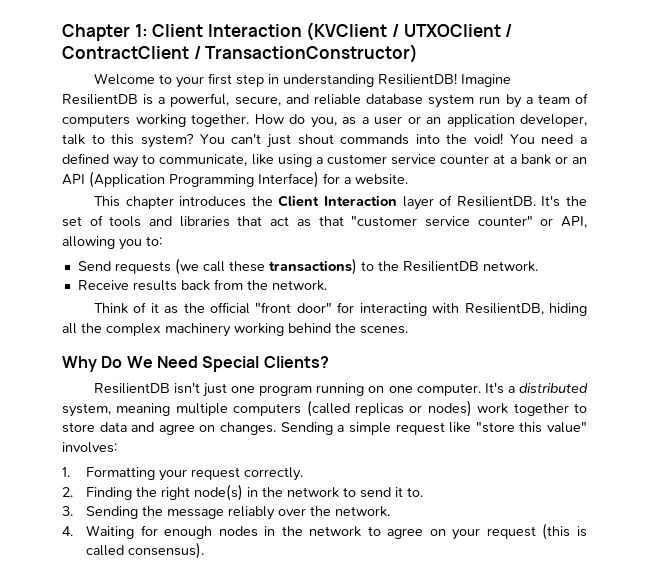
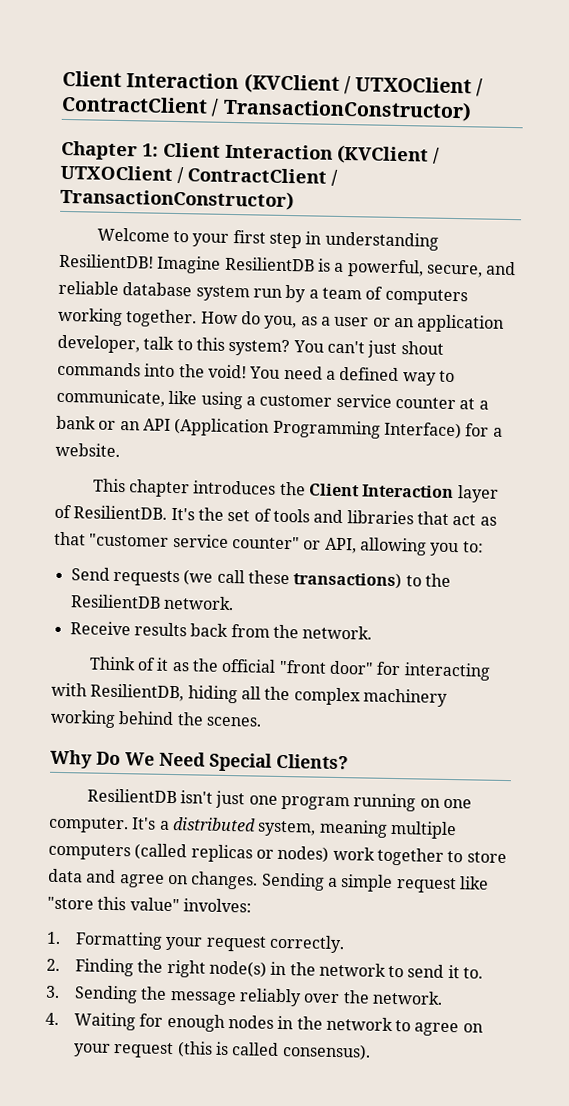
(62, 32) none -> [62,70,484,97] [61,95,472,122] Client Interaction (KVClient / UTXOClient / ContractClient / TransactionConstructor) //

